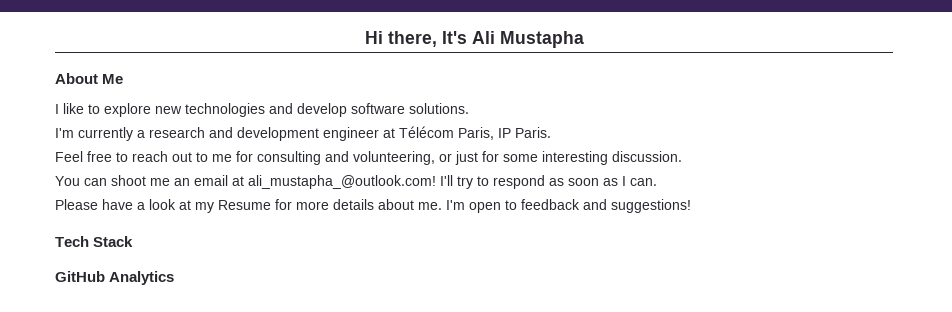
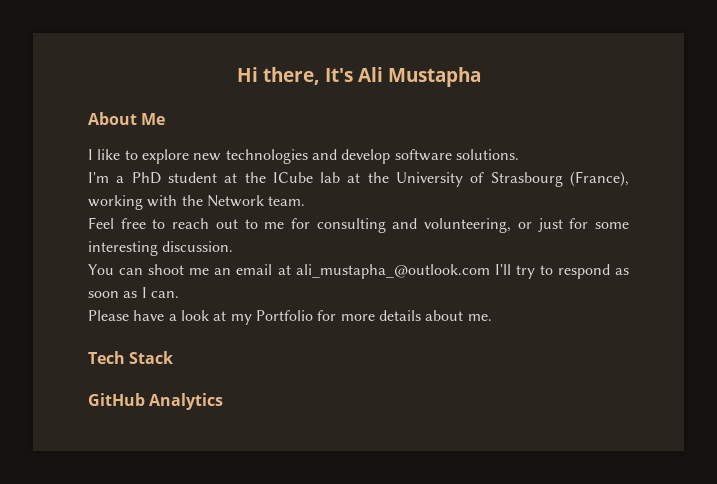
[78,126,551,141] currently a research and development engineer at Télécom Paris, IP Paris. -> [116,171,630,187] [88,195,306,210] a PhD student at the ICube lab at the University of Strasbourg (France), working with the Network team.
[248,175,436,189] ali_mustapha_@outlook.com! -> [295,264,490,279] ali_mustapha_@outlook.com
[218,200,271,210] Resume -> [255,310,313,321] Portfolio
[446,199,691,213] I'm open to feedback and suggestions! -> (492, 317) none

